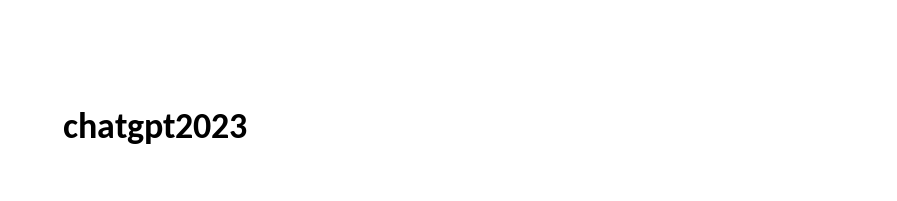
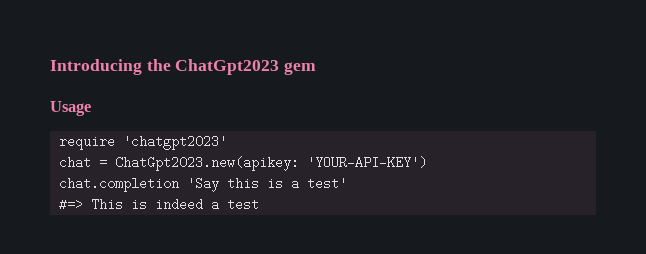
[63,112,247,144] chatgpt2023 -> [50,59,317,75] [50,101,91,116] [58,135,227,150] [58,156,427,171] [58,177,347,192] [58,198,259,211] Introducing the ChatGpt2023 gem // Usage // require 'chatgpt2023' // chat = ChatGpt2023.new(apikey: 'YOUR-API-KEY') // chat.completion 'Say this is a test' // #=> This is indeed a test

